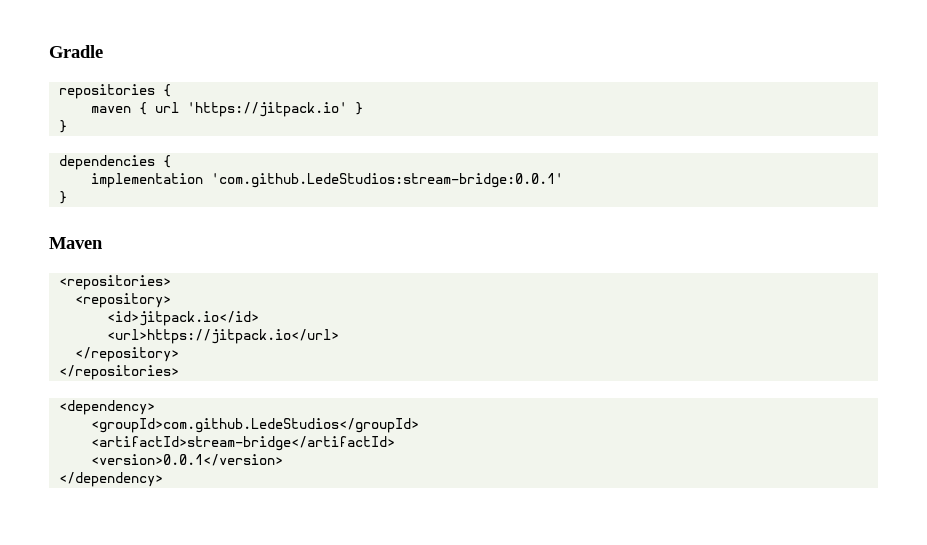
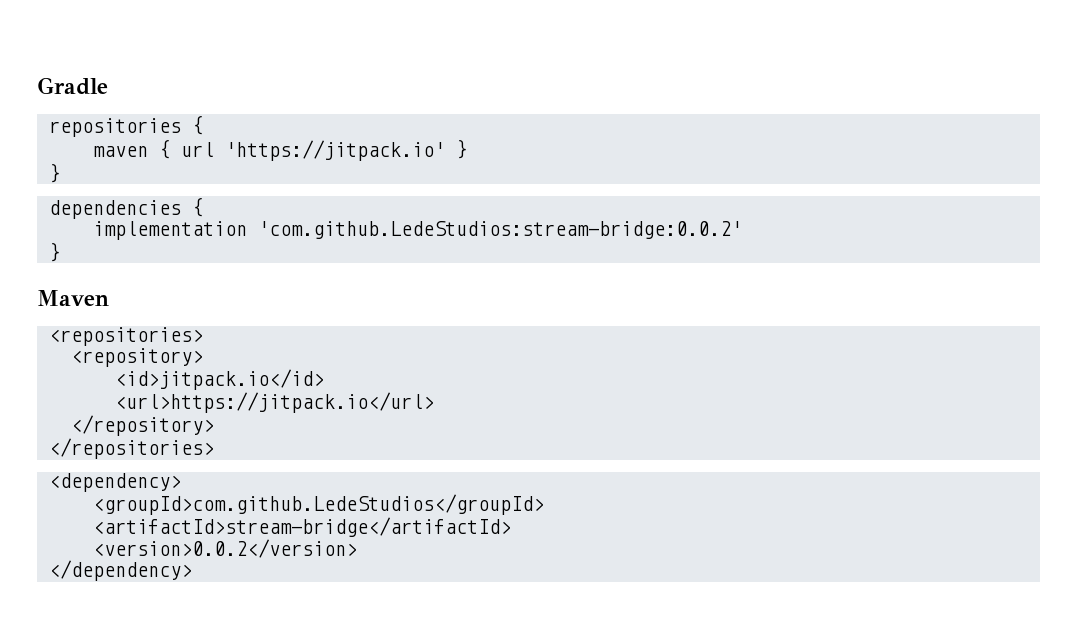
[210,173,563,188] 'com.github.LedeStudios:stream-bridge:0.0.1' -> [258,221,743,239] 'com.github.LedeStudios:stream-bridge:0.0.2'
[90,454,283,466] <version>0.0.1</version> -> [93,539,358,558] <version>0.0.2</version>

